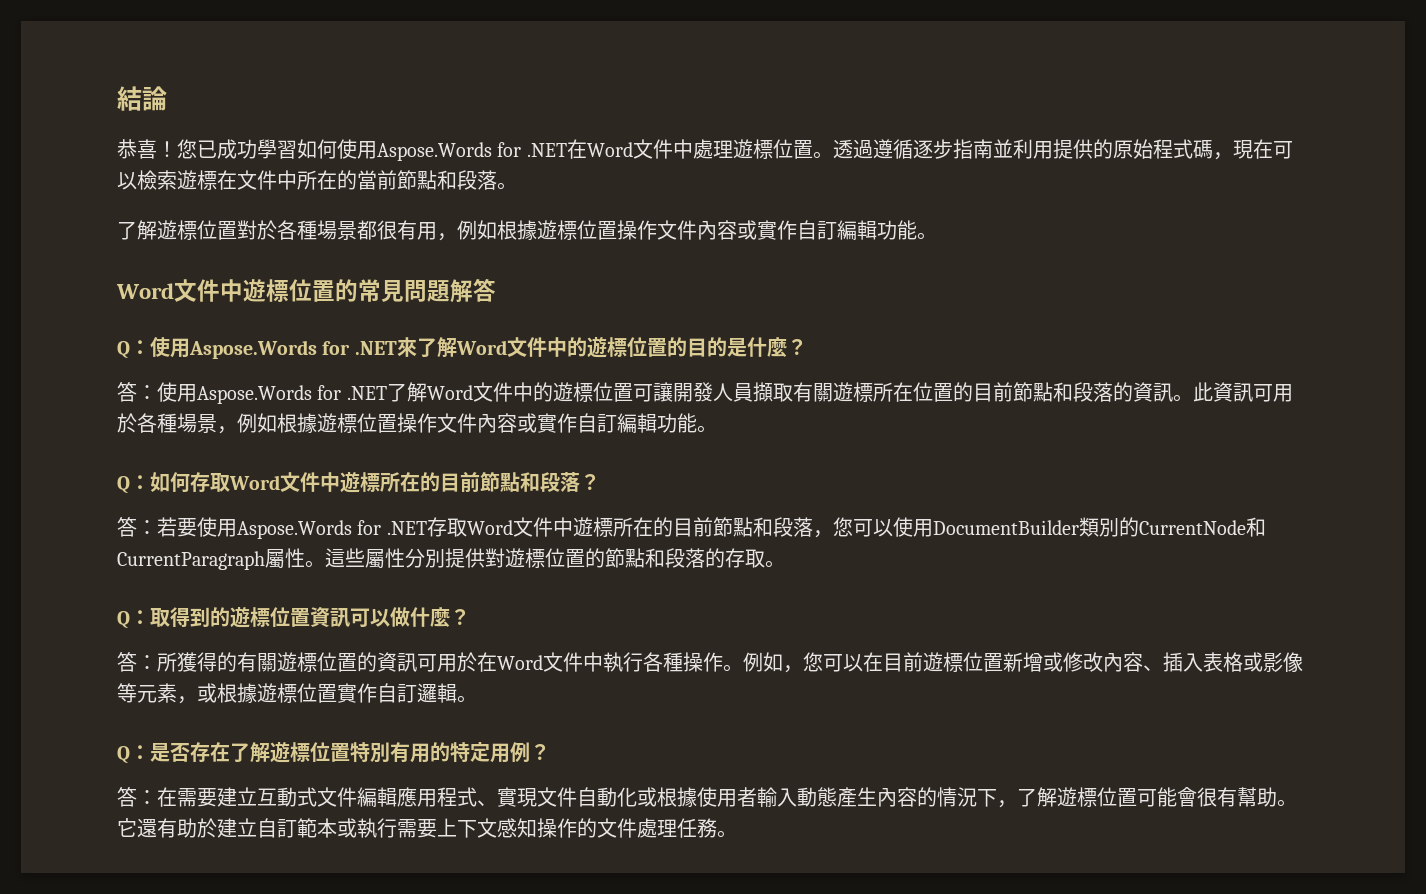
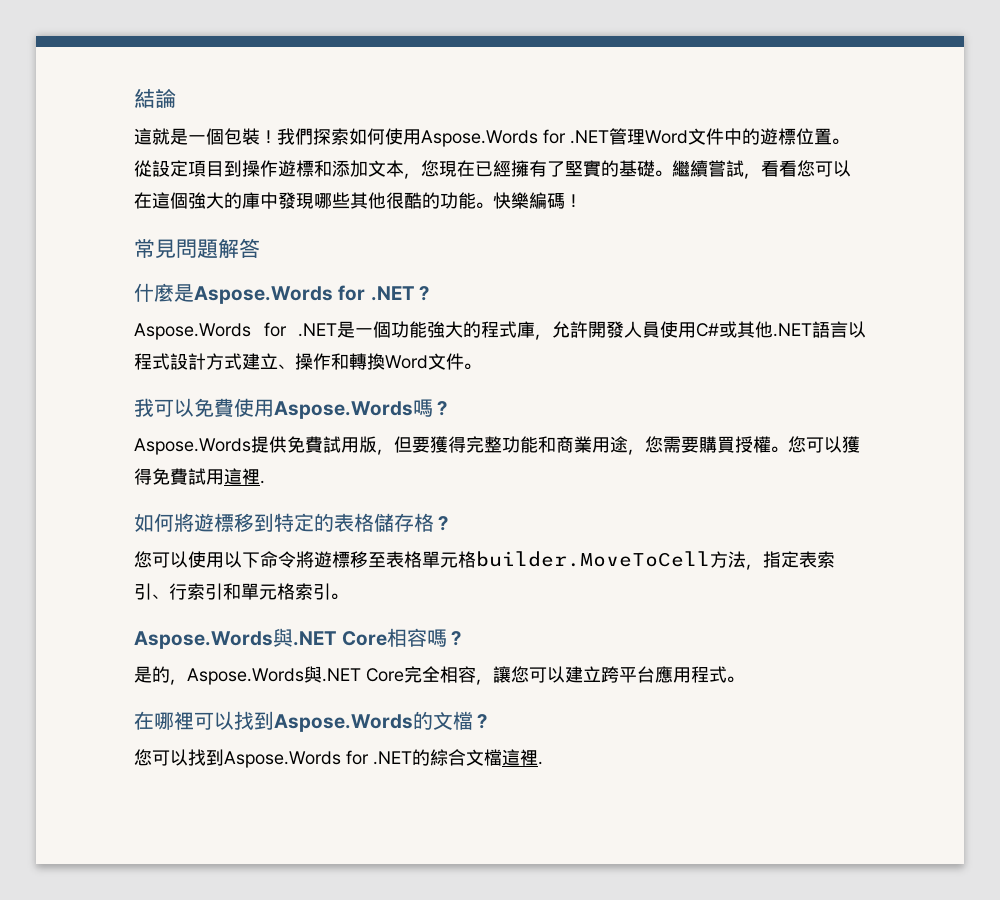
[117,139,297,159] 恭喜！您已成功學習 -> [134,128,349,145] 這就是一個包裝！我們探索
[566,139,1293,160] [117,170,517,190] [117,220,937,241] [116,278,496,303] [117,336,807,359] [117,382,1293,404] [117,413,717,434] [117,471,600,494] [117,517,1266,539] [117,548,785,570] [117,606,470,629] [117,652,1303,673] [117,683,477,704] [117,741,550,764] [117,787,1297,808] [117,818,737,838] 在Word文件中處理遊標位置。透過遵循逐步指南並利用提供的原始程式碼，現在可以檢索遊標在文件中所在的當前節點和段落。 // 了解遊標位置對於各種場景都很有用，例如根據遊標位置操作文件內容或實作自訂編輯功能。 // Word文件中遊標位置的常見問題解答 // Q：使用Aspose.Words for .NET來了解Word文件中的遊標位置的目的是什麼？ // 答：使用Aspose.Words for .NET了解Word文件中的遊標位置可讓開發人員擷取有關遊標所在位置的目前節點和段落的資訊。此資訊可用於各種場景，例如根據遊標位置操作文件內容或實作自訂編輯功能。 // Q：如何存取Word文件中遊標所在的目前節點和段落？ // 答：若要使用Aspose.Words for .NET存取Word文件中遊標所在的目前節點和段落，您可以使用DocumentBuilder類別的CurrentNode和CurrentParagraph屬性。這些屬性分別提供對遊標位置的節點和段落的存取。 // Q：取得到的遊標位置資訊可以做什麼？ // 答：所獲得的有關遊標位置的資訊可用於在Word文件中執行各種操作。例如，您可以在目前遊標位置新增或修改內容、插入表格或影像等元素，或根據遊標位置實作自訂邏輯。 // Q：是否存在了解遊標位置特別有用的特定用例？ // 答：在需要建立互動式文件編輯應用程式、實現文件自動化或根據使用者輸入動態產生內容的情況下，了解遊標位置可能會很有幫助。它還有助於建立自訂範本或執行需要上下文感知操作的文件處理任務。 -> [609,128,849,145] [134,160,851,179] [134,192,582,209] [134,238,260,259] [134,283,433,304] [134,321,866,340] [134,353,481,370] [134,398,451,419] [134,436,860,455] [134,468,265,485] [134,513,452,532] [134,551,835,570] [134,583,348,600] [134,628,466,649] [134,666,744,685] [134,711,491,732] [134,749,543,768] 管理Word文件中的遊標位置。從設定項目到操作遊標和添加文本，您現在已經擁有了堅實的基礎。繼續嘗試，看看您可以在這個強大的庫中發現哪些其他很酷的功能。快樂編碼！ // 常見問題解答 // 什麼是Aspose.Words for .NET？ // Aspose.Words for .NET是一個功能強大的程式庫，允許開發人員使用C#或其他.NET語言以程式設計方式建立、操作和轉換Word文件。 // 我可以免費使用Aspose.Words嗎？ // Aspose.Words提供免費試用版，但要獲得完整功能和商業用途，您需要購買授權。您可以獲得免費試用這裡. // 如何將遊標移到特定的表格儲存格？ // 您可以使用以下命令將遊標移至表格單元格builder.MoveToCell方法，指定表索引、行索引和單元格索引。 // Aspose.Words與.NET Core相容嗎？ // 是的，Aspose.Words與.NET Core完全相容，讓您可以建立跨平台應用程式。 // 在哪裡可以找到Aspose.Words的文檔？ // 您可以找到Aspose.Words for .NET的綜合文檔這裡.

